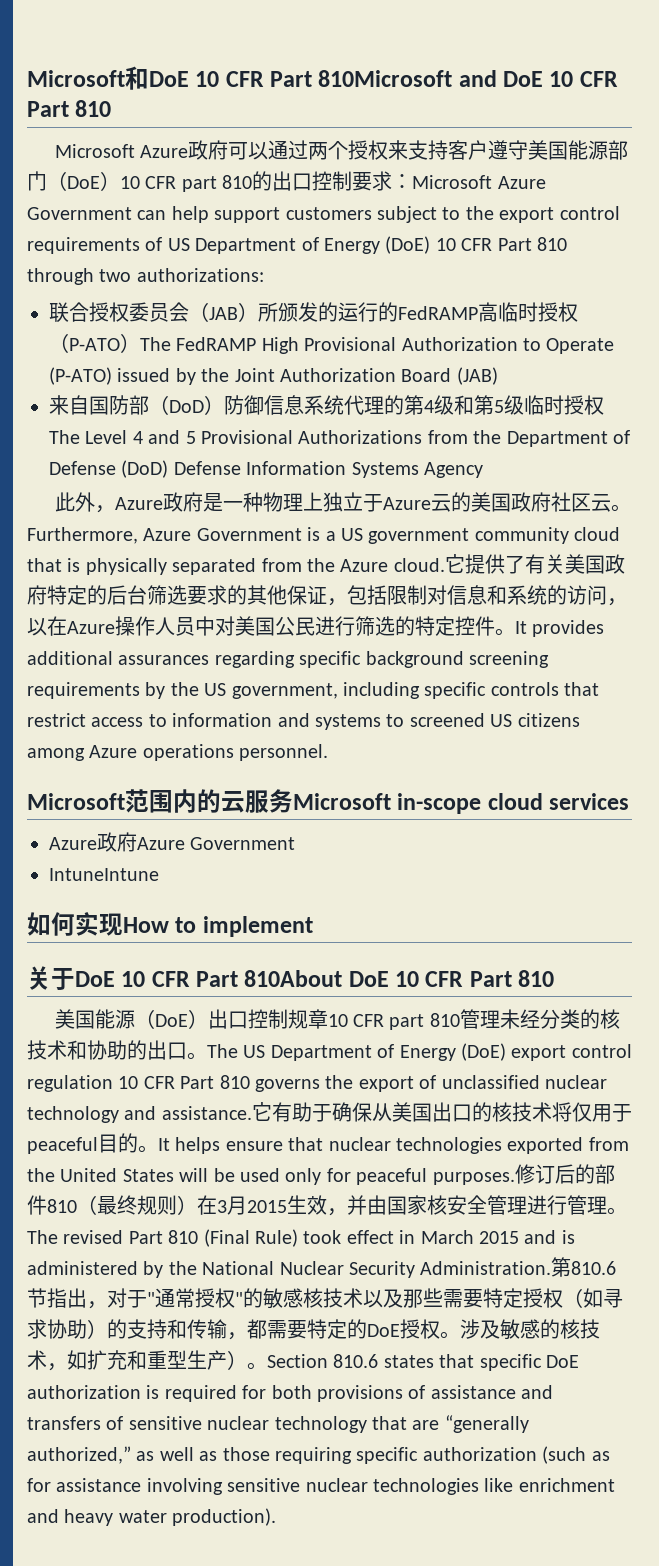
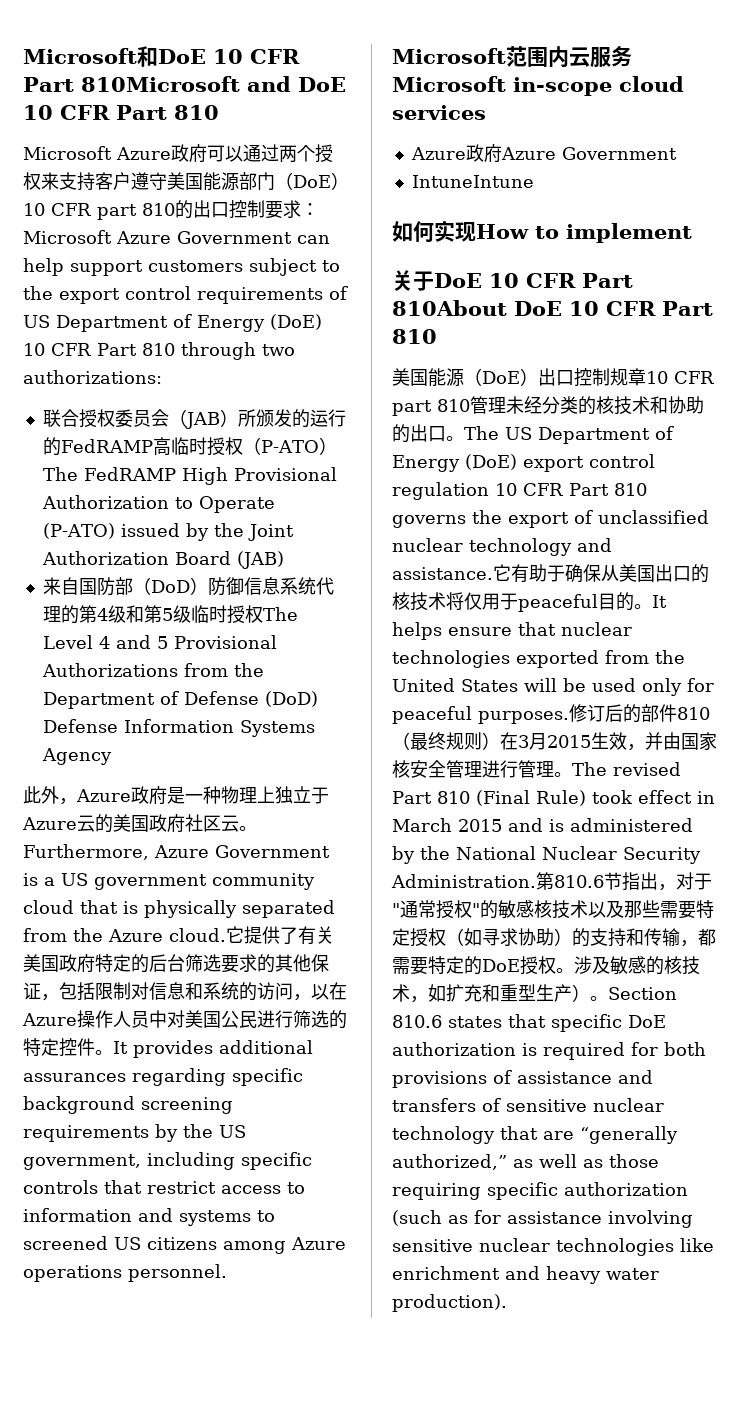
[197,789,221,813] 的 -> (569, 57) none

